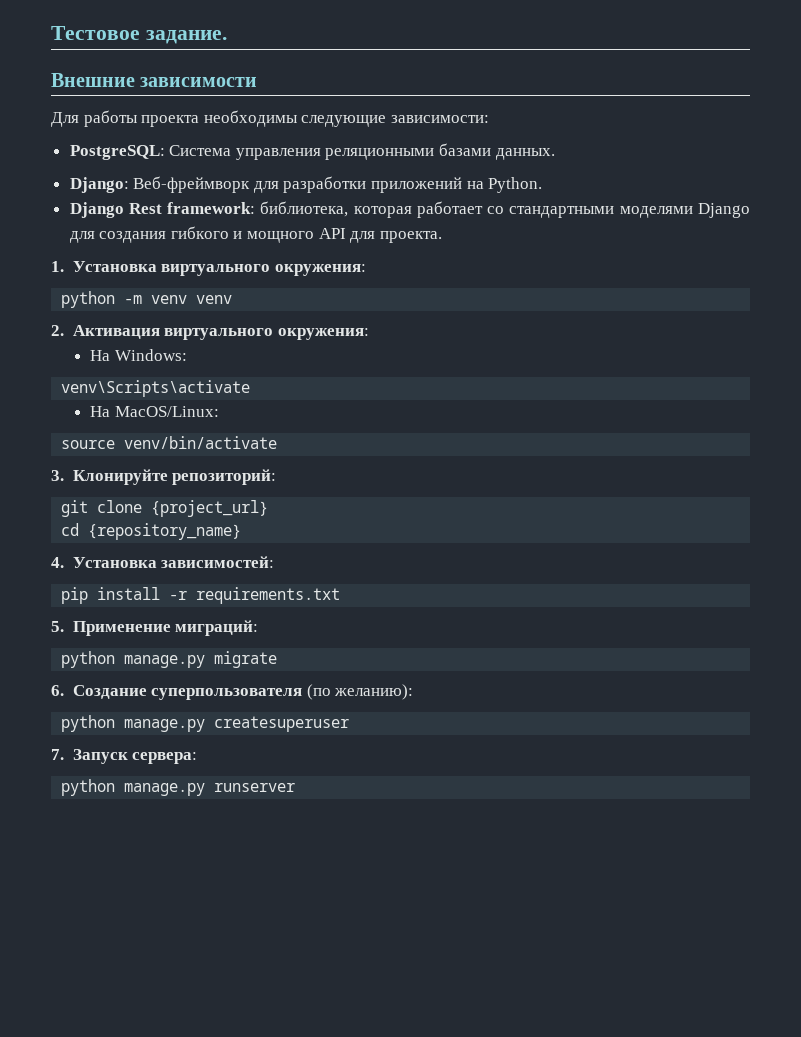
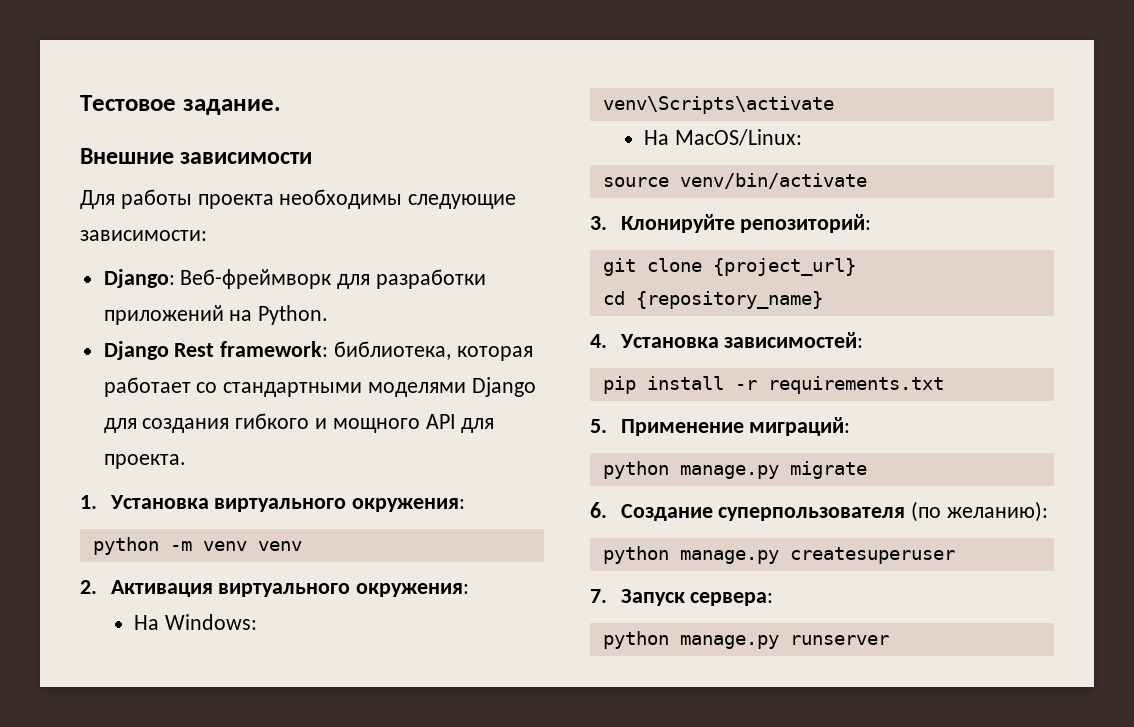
[69,143,555,160] // PostgreSQL: Система управления реляционными базами данных. -> (207, 235) none

